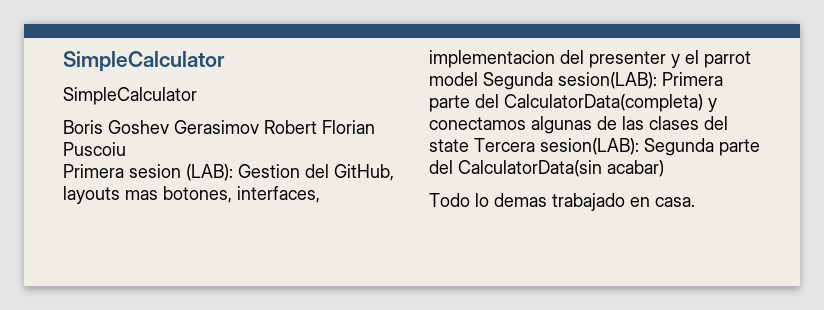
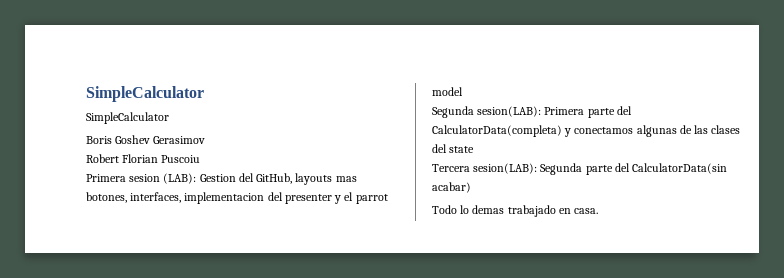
(259, 127) none -> (206, 140) //
(478, 79) none -> (463, 91) //
(469, 145) none -> (475, 149) //

